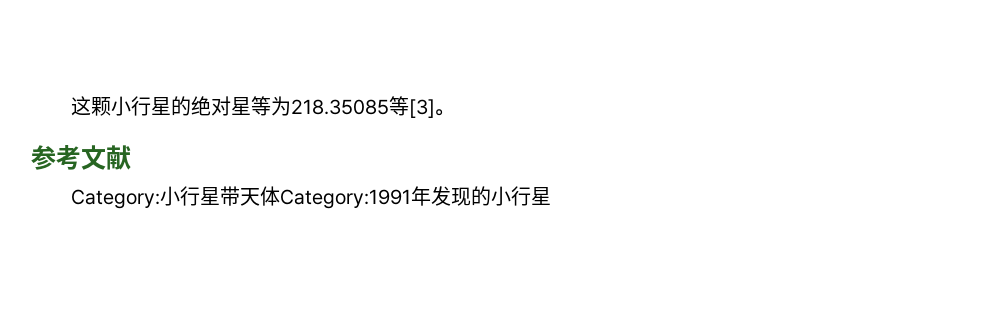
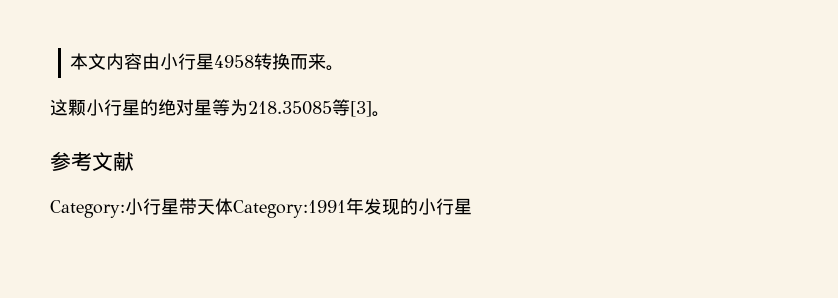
(71, 106) none -> [70,53,345,71] 本文内容由小行星4958转换而来。 //

